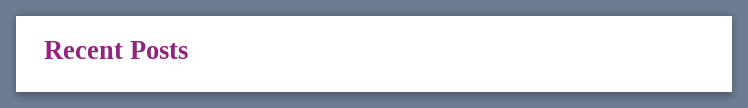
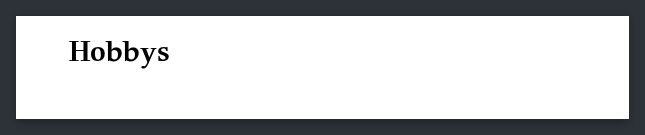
[44,41,189,59] Recent Posts -> [68,41,169,69] Hobbys

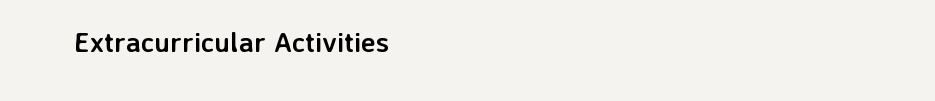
[68,41,169,69] Hobbys -> [74,32,389,52] Extracurricular Activities

